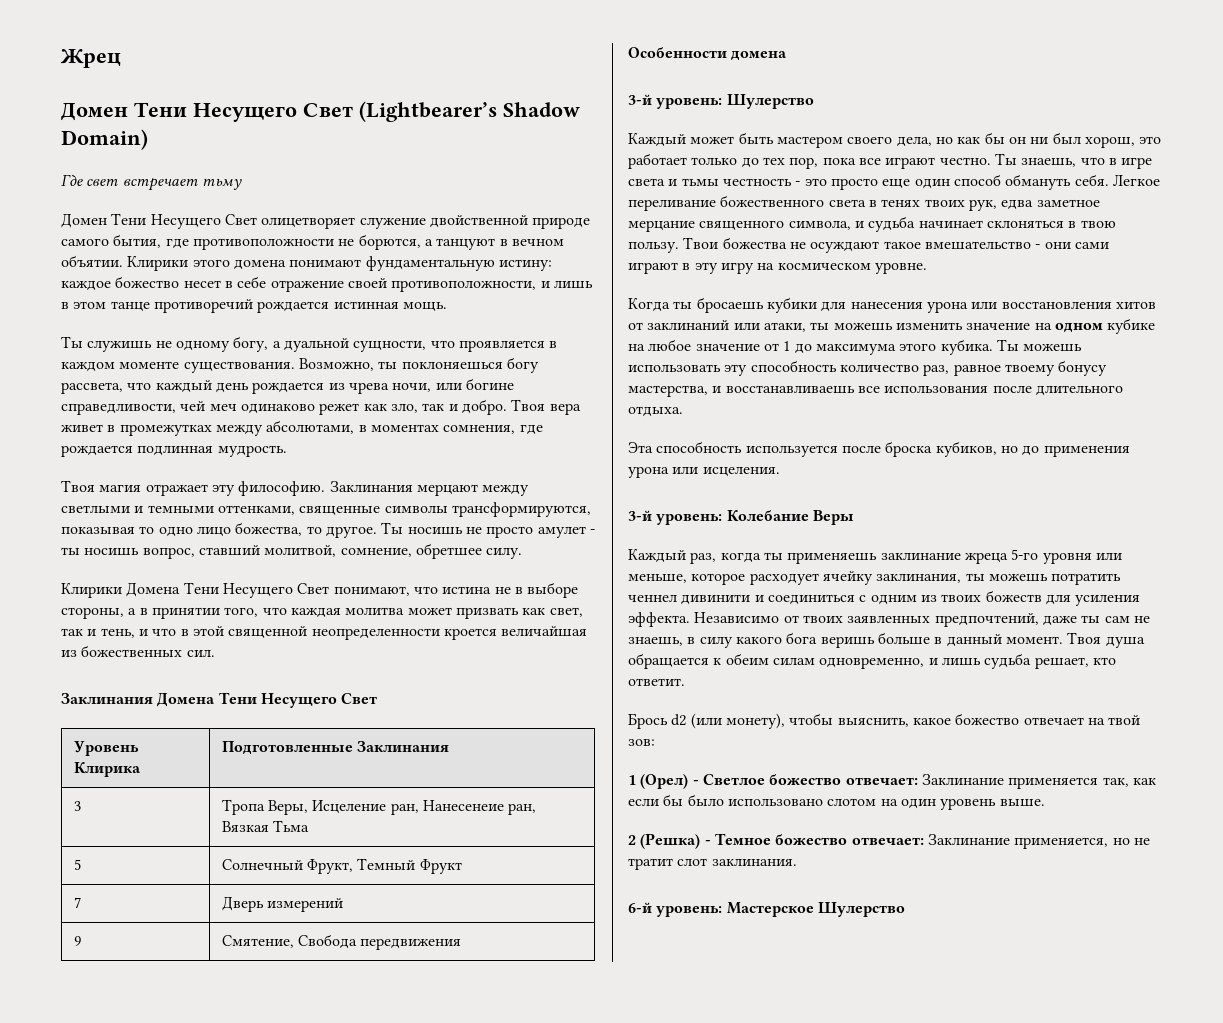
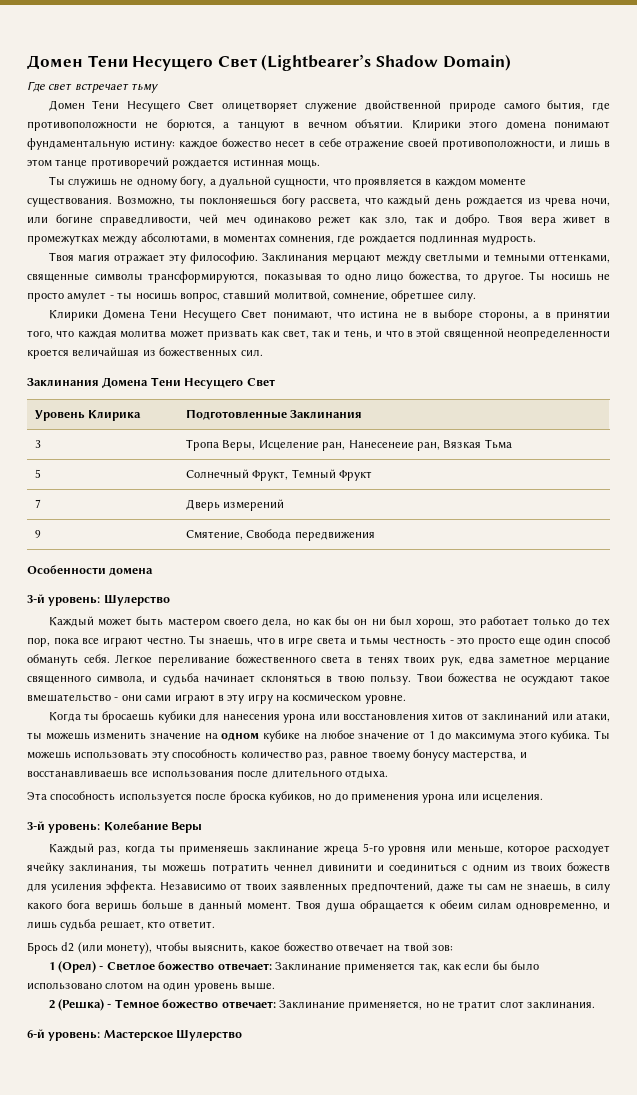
[60,49,121,68] Жрец // -> (27, 62) none

